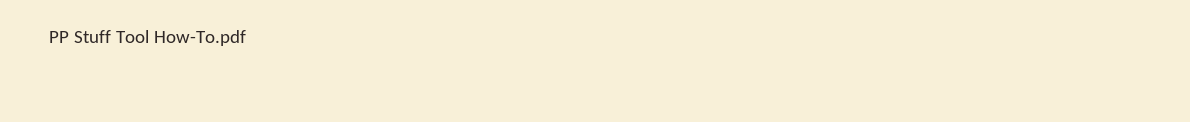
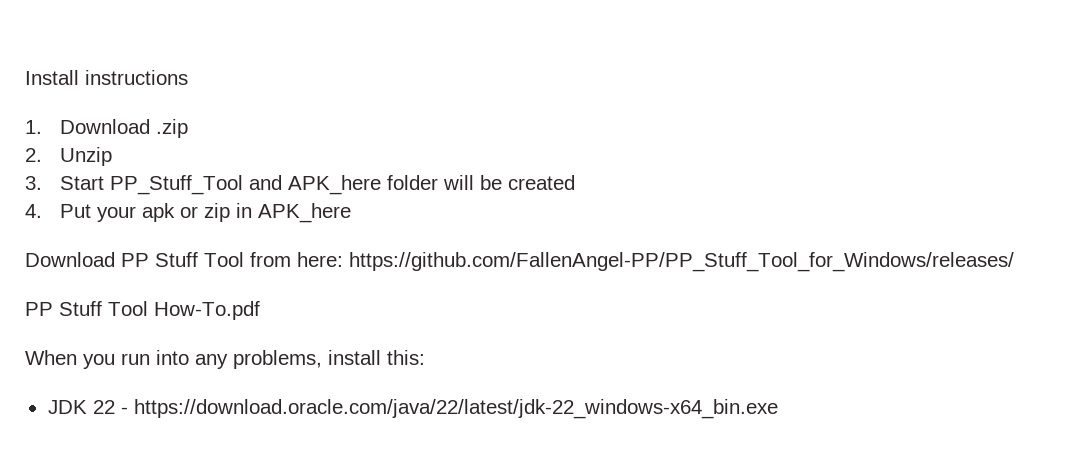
[49,30,246,46] PP Stuff Tool How-To.pdf -> [25,70,188,85] [25,119,188,138] [25,147,112,166] [25,175,575,195] [25,203,351,223] [25,252,1014,272] [25,301,260,320] [25,350,425,369] [47,399,778,419] Install instructions // 1. Download .zip // 2. Unzip // 3. Start PP_Stuff_Tool and APK_here folder will be created // 4. Put your apk or zip in APK_here // Download PP Stuff Tool from here: https://github.com/FallenAngel-PP/PP_Stuff_Tool_for_Windows/releases/ // PP Stuff Tool How-To.pdf // When you run into any problems, install this: // JDK 22 - https://download.oracle.com/java/22/latest/jdk-22_windows-x64_bin.exe

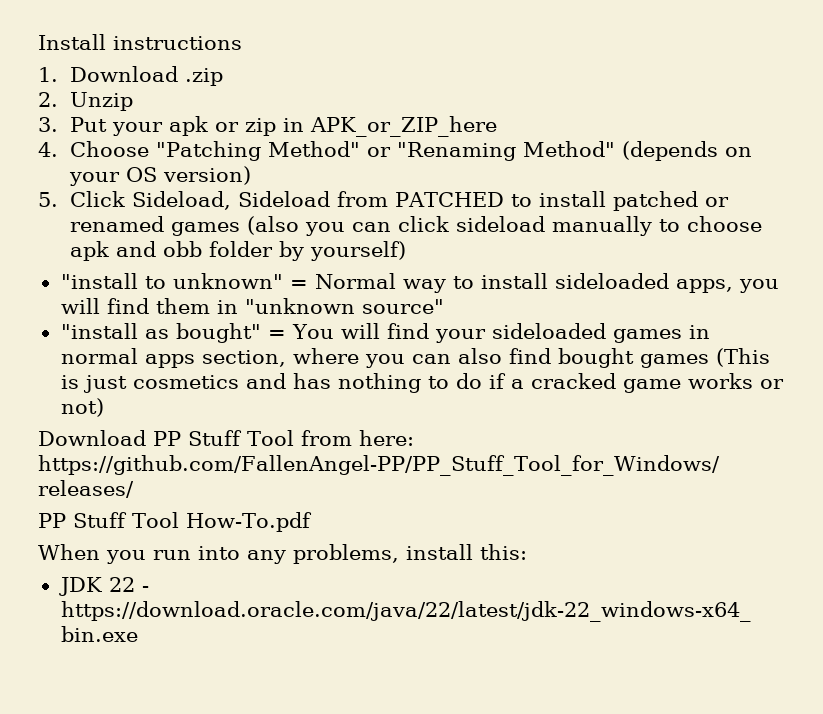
[59,175,575,195] [25,204,42,218] Start PP_Stuff_Tool and APK_here folder will be created // 4. -> (58, 124) none
[257,203,351,223] APK_here -> [310,116,498,137] [38,141,753,161] [69,166,252,186] [38,191,730,211] [70,216,763,236] [70,241,407,261] [60,273,779,293] [60,298,444,314] [60,323,710,343] [60,348,770,368] [60,373,784,393] [60,398,104,417] APK_or_ZIP_here // 4. Choose "Patching Method" or "Renaming Method" (depends on your OS version) // 5. Click Sideload, Sideload from PATCHED to install patched or renamed games (also you can click sideload manually to choose apk and obb folder by yourself) // "install to unknown" = Normal way to install sideloaded apps, you will find them in "unknown source" // "install as bought" = You will find your sideloaded games in normal apps section, where you can also find bought games (This is just cosmetics and has nothing to do if a cracked game works or not)

